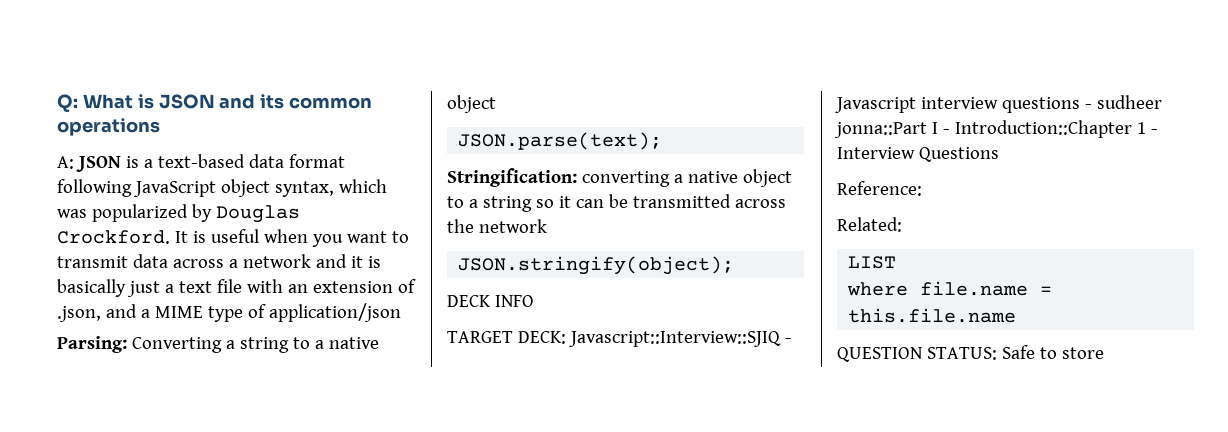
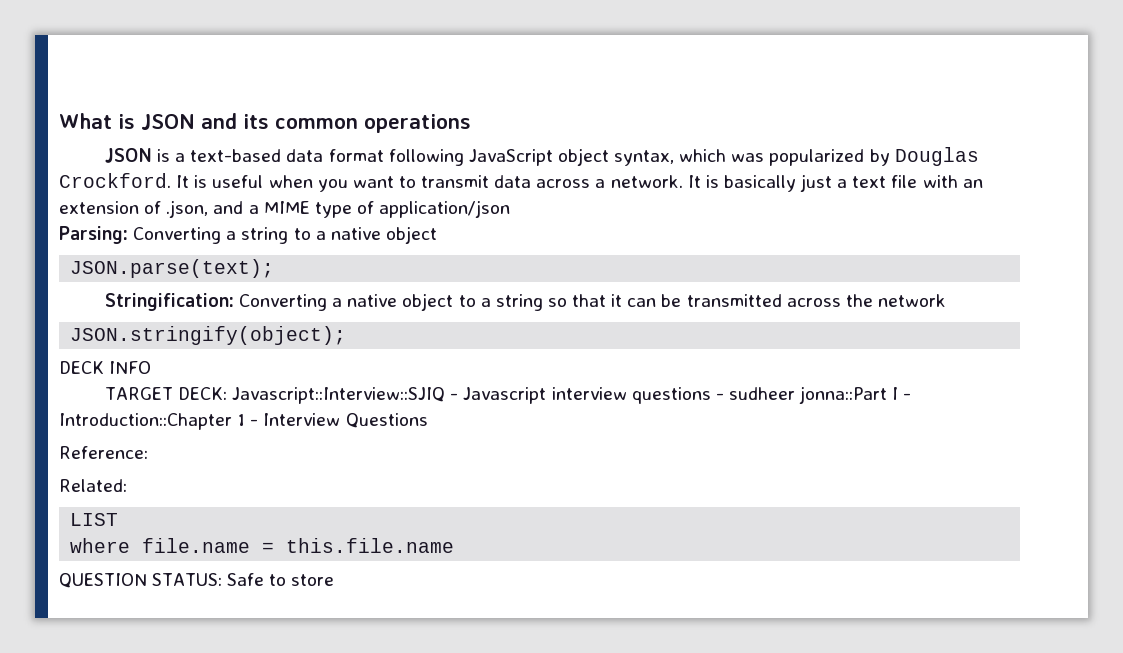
[57,94,78,112] Q: -> (59, 121) none
[57,156,74,169] A: -> (471, 123) none
[242,254,363,268] network and it -> [610,175,701,188] network. It
[581,171,670,187] converting -> [239,294,328,311] Converting
(554, 203) none -> [572,294,607,307] that

